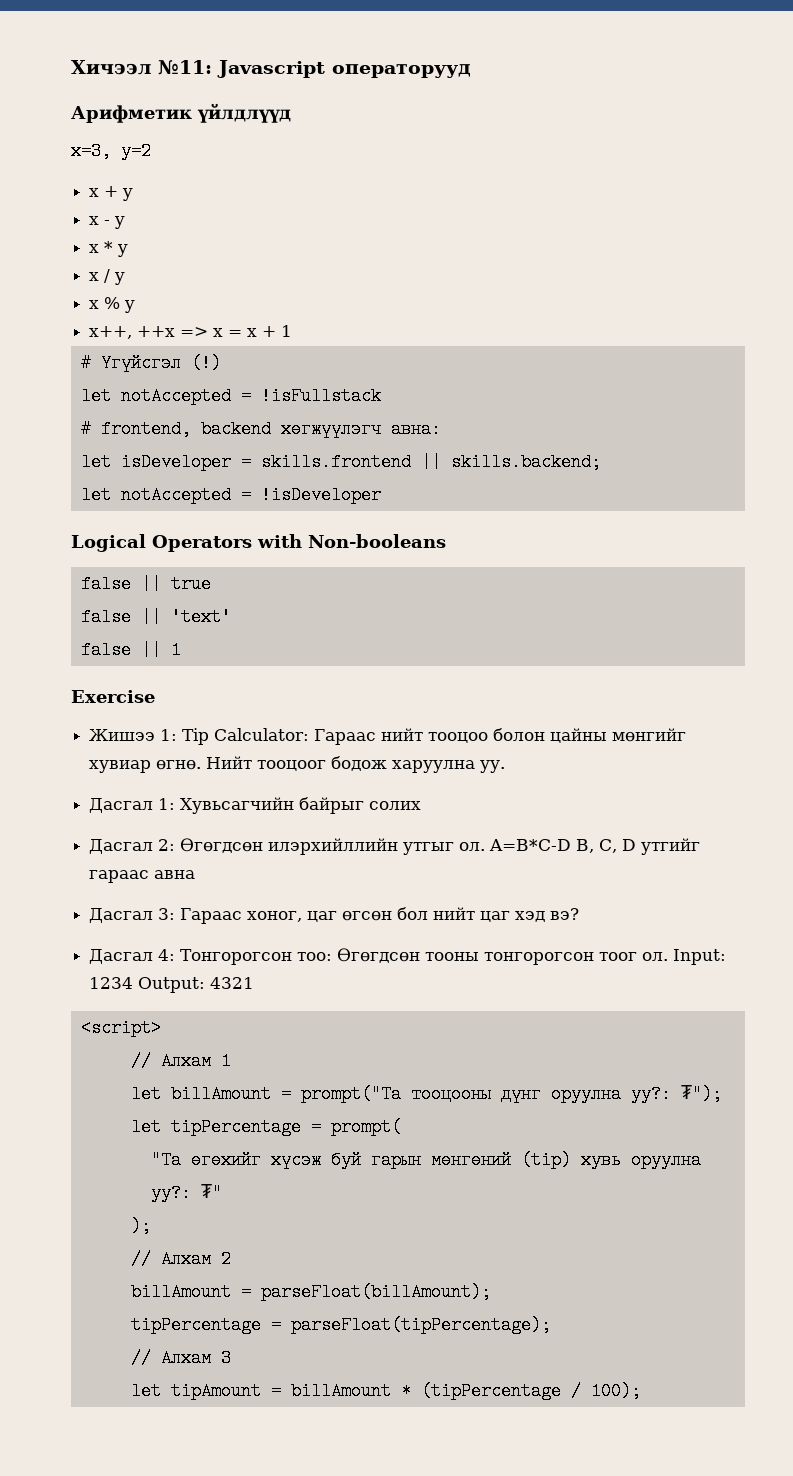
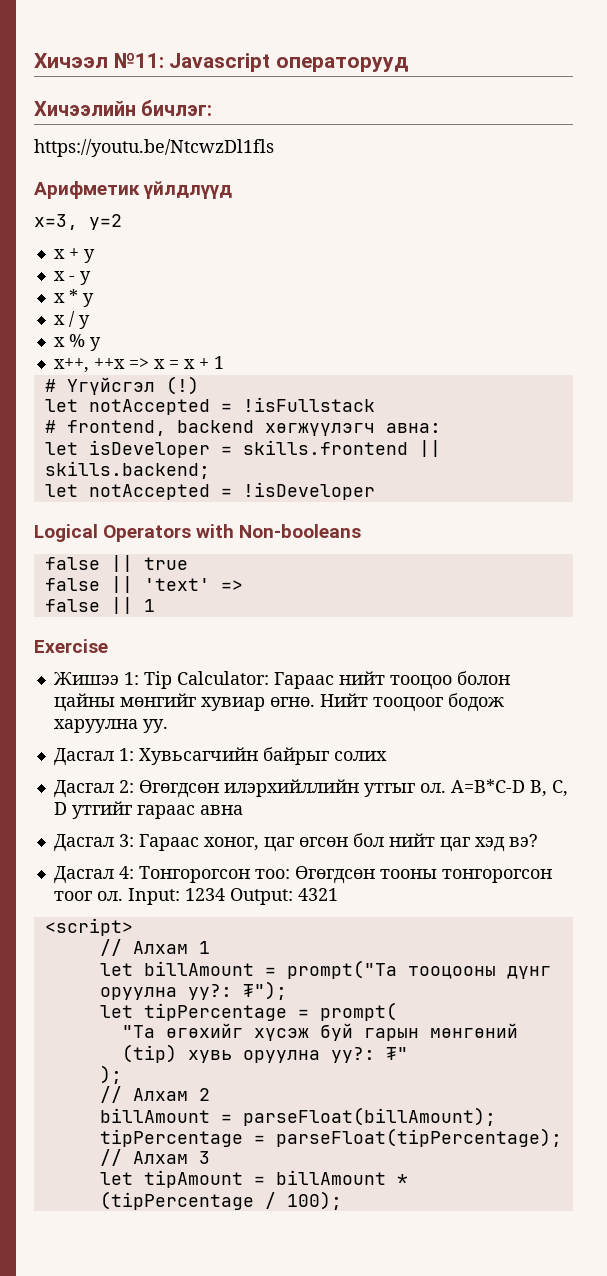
(471, 71) none -> [34,100,213,116] [34,139,274,157] // Хичээлийн бичлэг: // https://youtu.be/NtcwzDl1fls
(231, 617) none -> [220,580,243,591] =>

